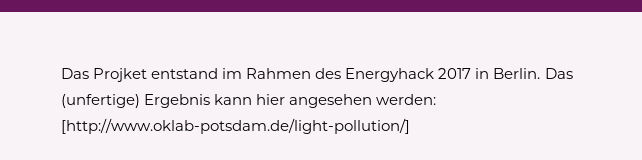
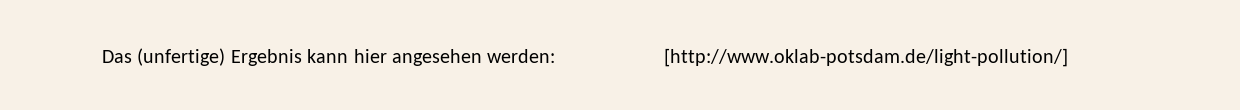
[61,68,573,82] Das Projket entstand im Rahmen des Energyhack 2017 in Berlin. Das -> [102,50,132,63] Das

